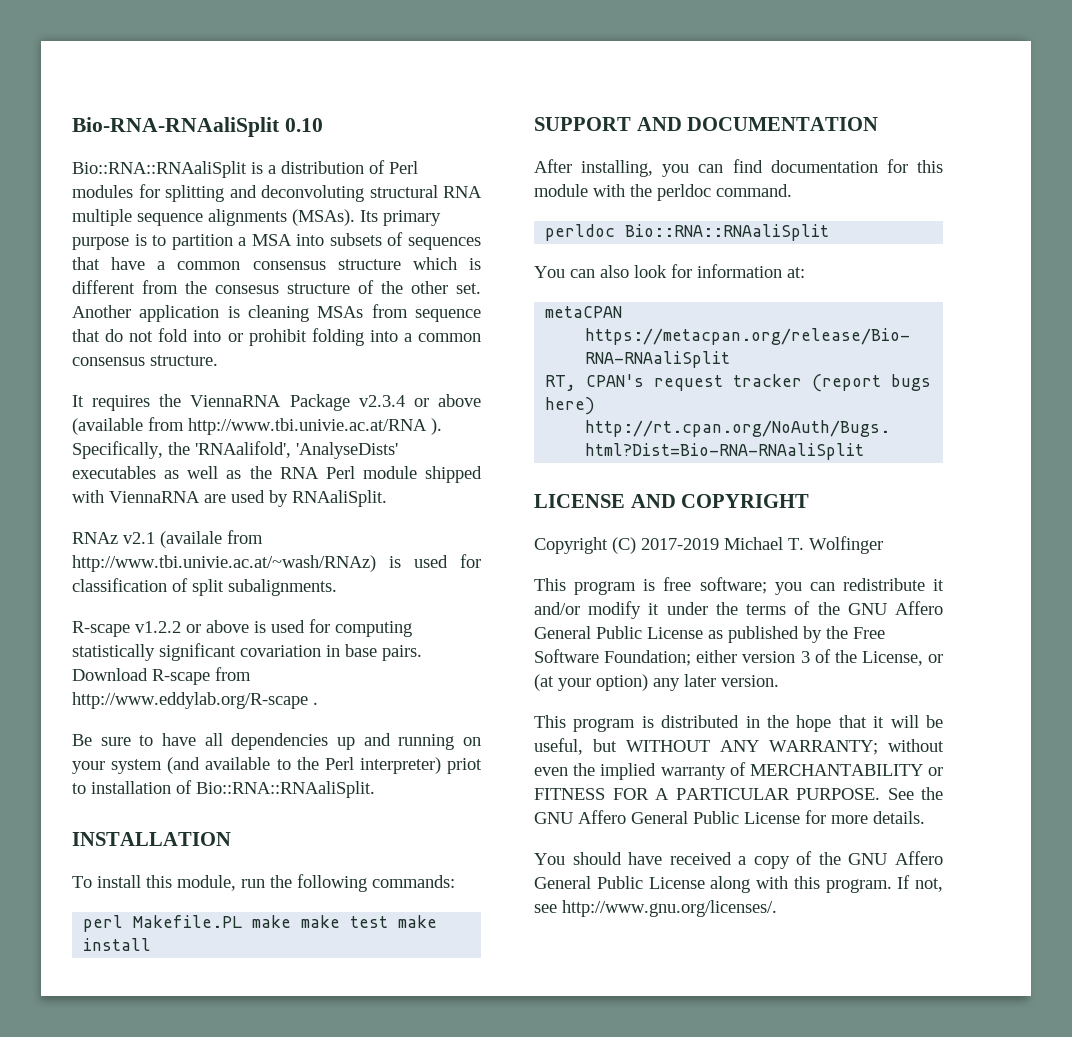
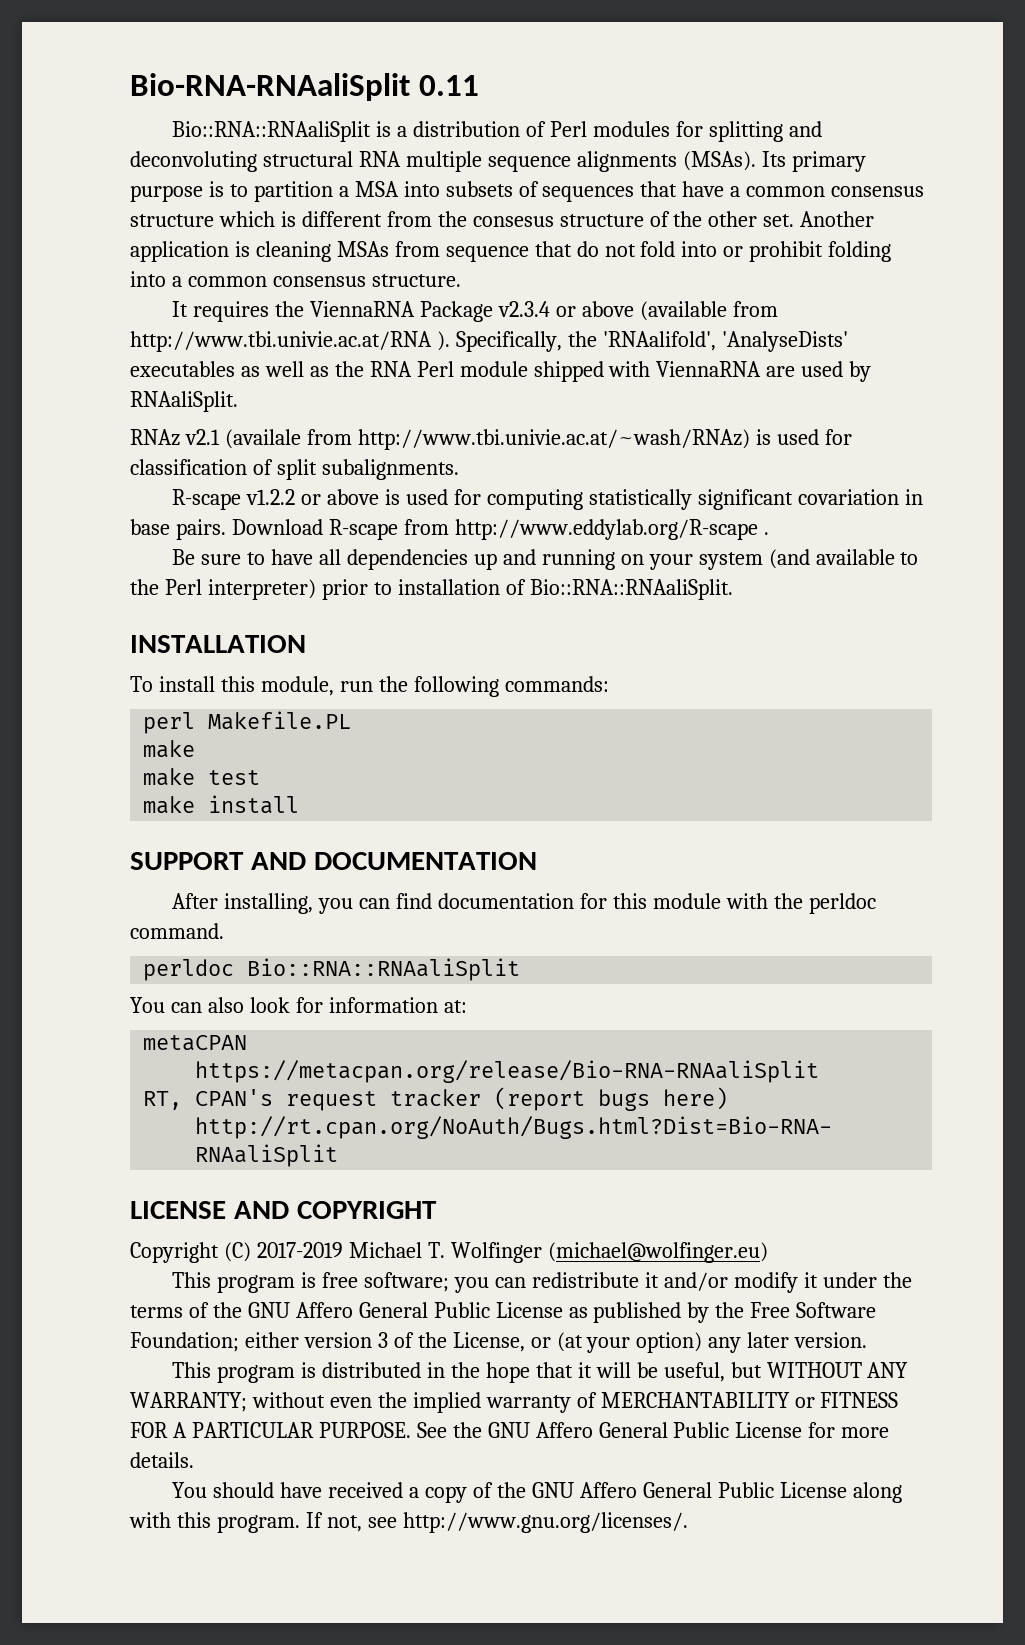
[284,118,323,132] 0.10 -> [418,75,479,96] 0.11
[447,758,482,774] priot -> [321,579,368,600] prior
[252,915,292,928] make -> [143,740,196,758] // make //
(389, 922) none -> (261, 777) //
(883, 545) none -> [547,1242,768,1263] (michael@wolfinger.eu)

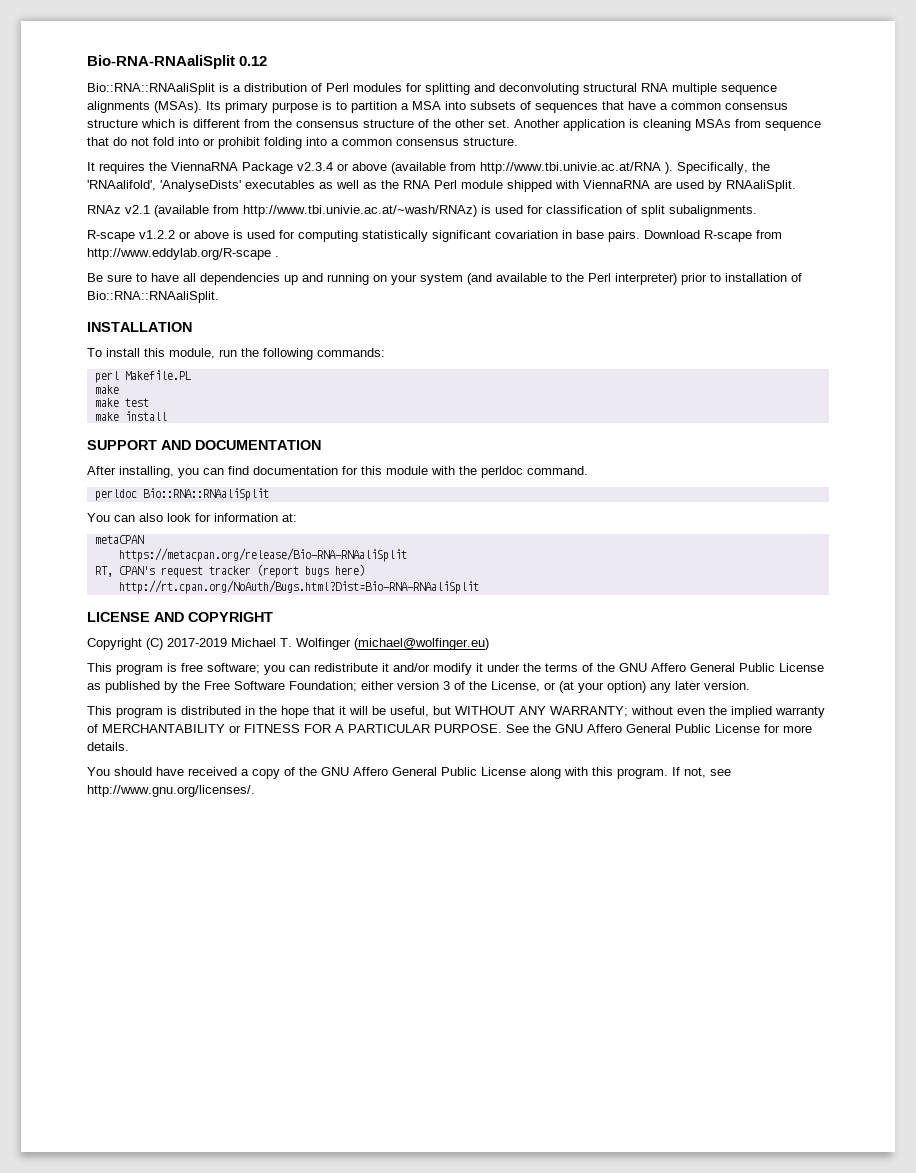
[418,75,479,96] 0.11 -> [239,56,268,66] 0.12
[472,216,554,227] consesus -> [296,121,359,128] consensus
[224,429,301,449] (availale -> [154,205,209,217] (available

